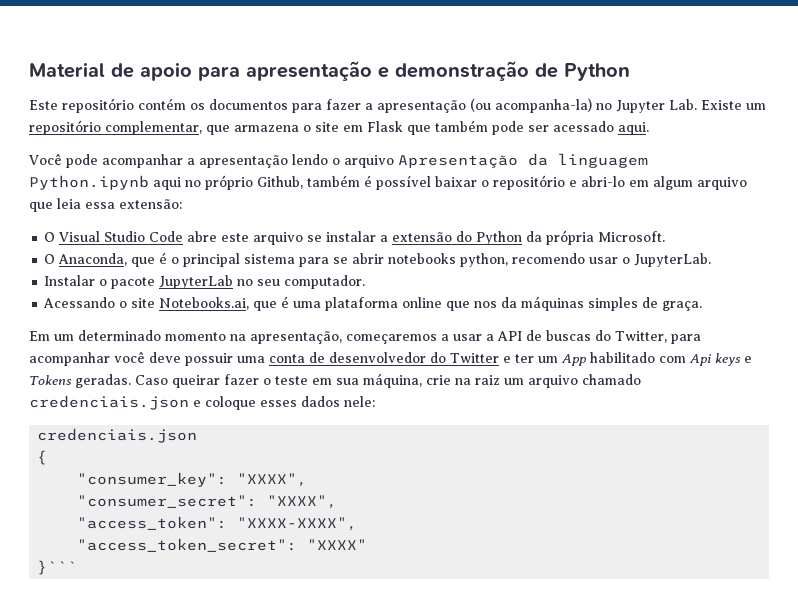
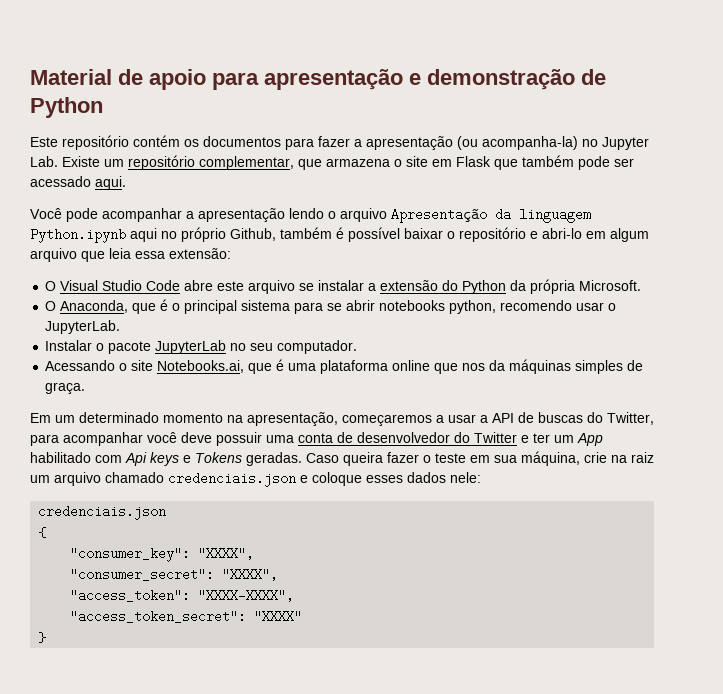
[171,375,220,388] queirar -> [343,452,383,466] queira
[37,560,78,575] }``` -> [38,632,47,643] }

